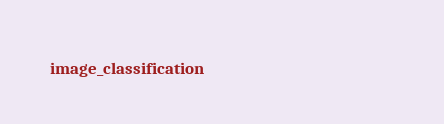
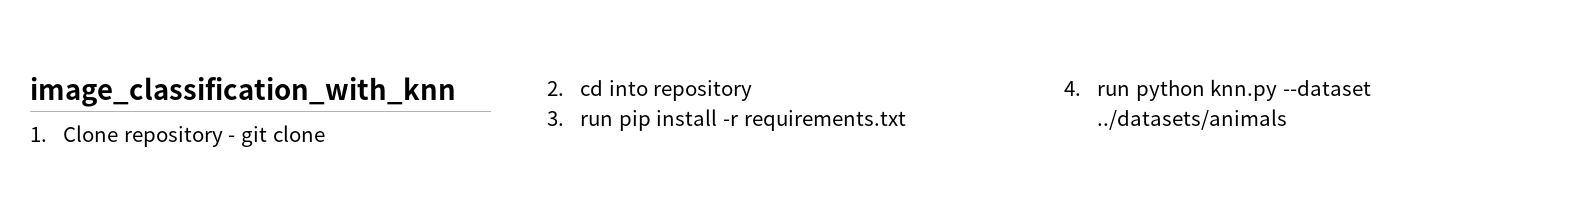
[50,62,204,77] image_classification -> [30,77,456,107] [30,125,325,147] [547,80,753,101] [547,109,906,131] [1064,79,1372,101] [1097,109,1288,130] image_classification_with_knn // 1. Clone repository - git clone // 2. cd into repository // 3. run pip install -r requirements.txt // 4. run python knn.py --dataset ../datasets/animals

